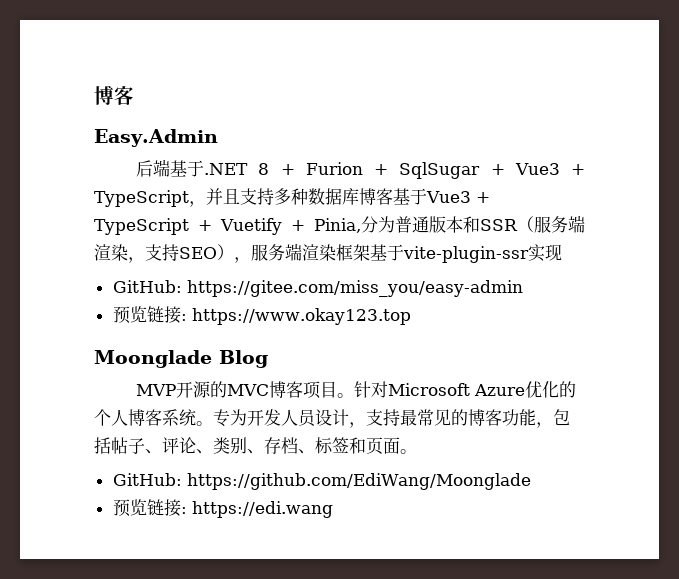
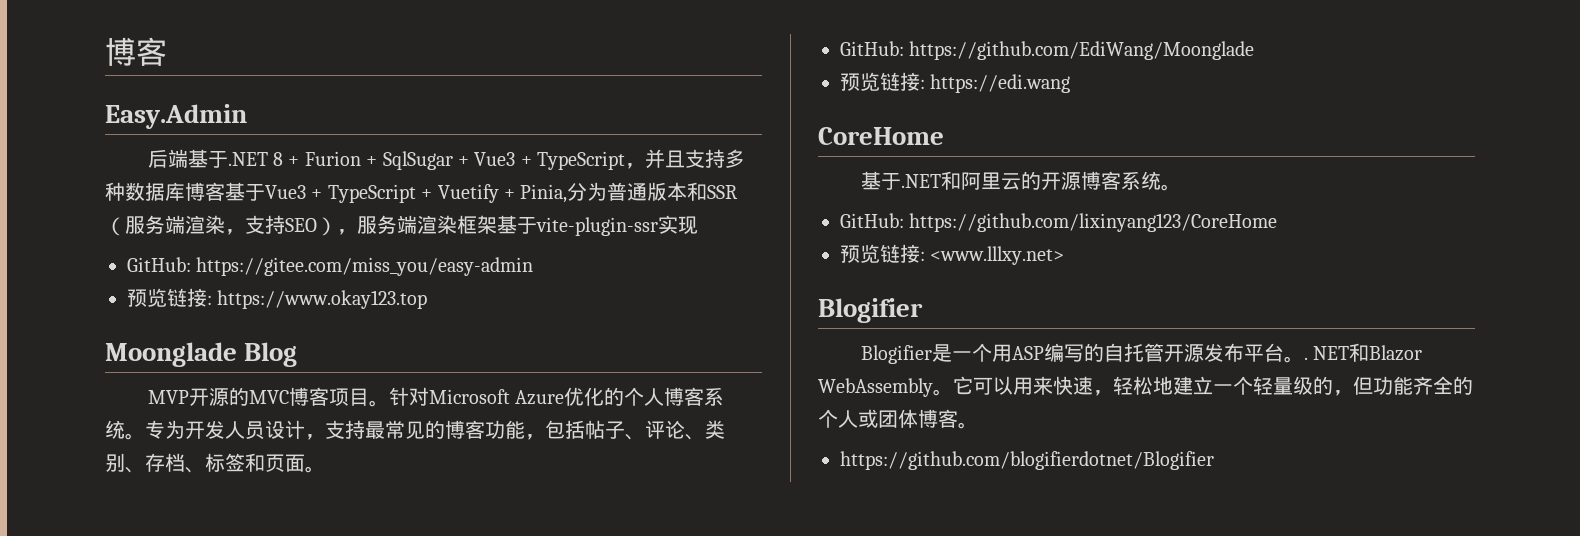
(333, 509) none -> [818,127,944,145] [860,171,1181,191] [840,213,1278,232] [840,244,1065,265] [818,298,923,323] [860,343,1423,364] [818,376,1473,397] [818,409,978,429] [840,451,1214,470] // CoreHome // 基于.NET和阿里云的开源博客系统。 // GitHub: https://github.com/lixinyang123/CoreHome // 预览链接: <www.lllxy.net> // Blogifier // Blogifier是一个用ASP编写的自托管开源发布平台。. NET和Blazor WebAssembly。它可以用来快速，轻松地建立一个轻量级的，但功能齐全的个人或团体博客。 // https://github.com/blogifierdotnet/Blogifier

